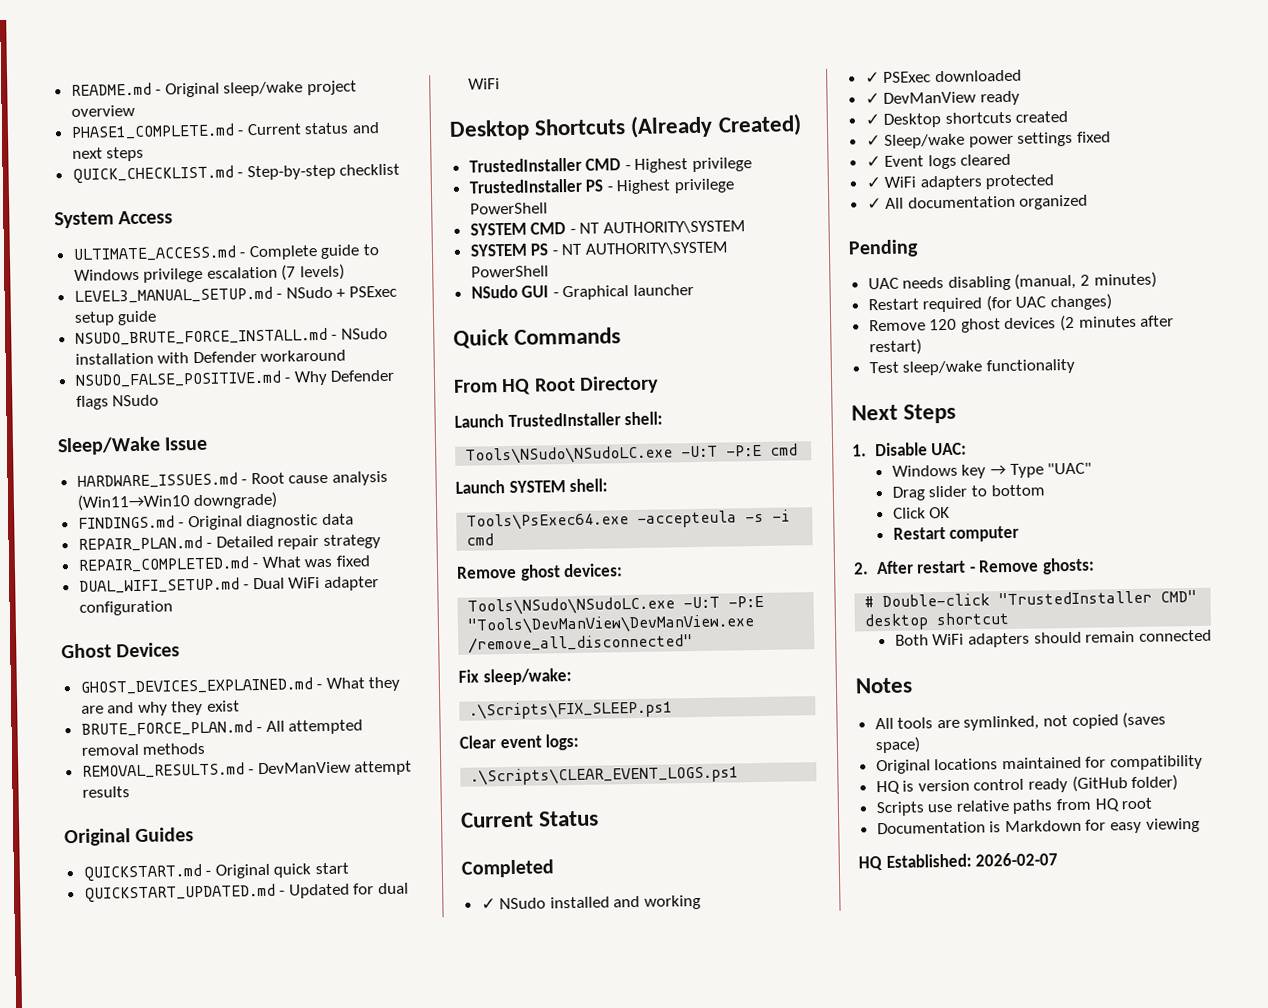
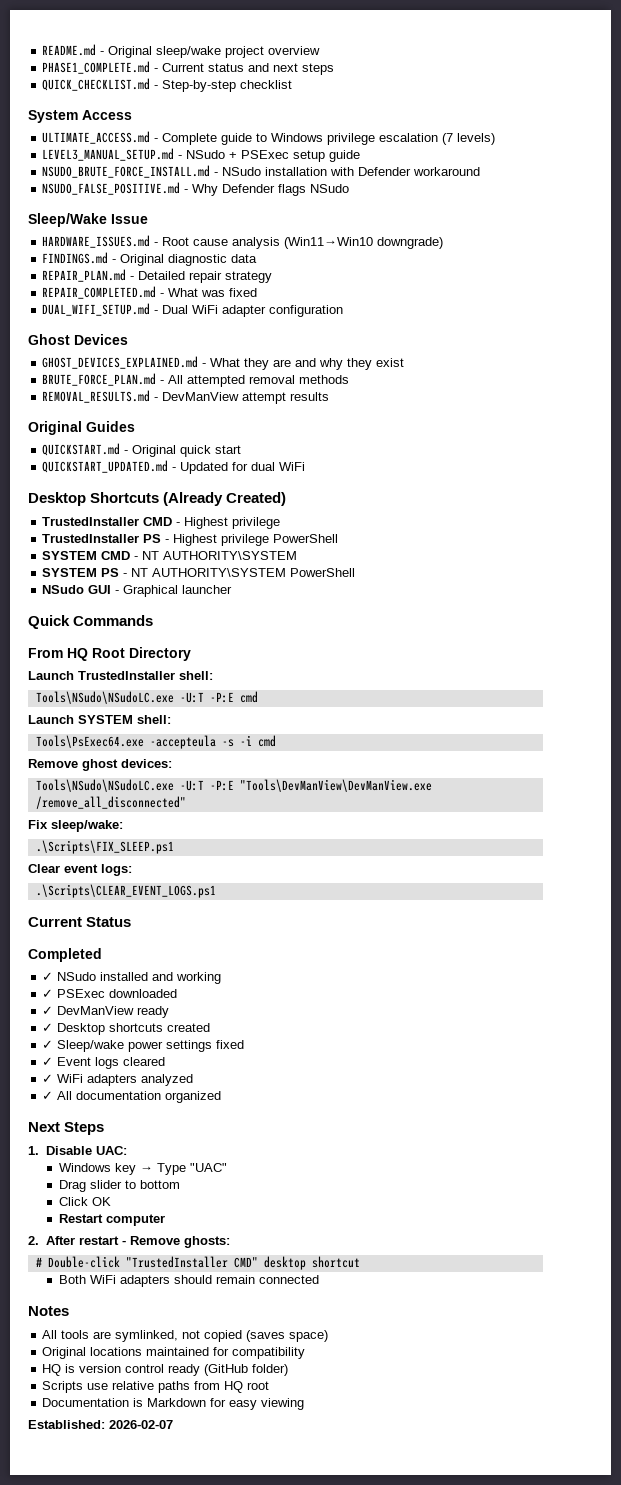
[985,174,1055,190] protected -> [141,1074,194,1086] analyzed
[848,239,919,258] [867,271,1157,291] [867,293,1113,313] [868,314,1175,333] [868,338,922,356] [868,358,1075,376] // Pending // UAC needs disabling (manual, 2 minutes) // Restart required (for UAC changes) // Remove 120 ghost devices (2 minutes after restart) // Test sleep/wake functionality -> (222, 1097) none
[858,856,883,871] HQ -> (305, 1404) none

